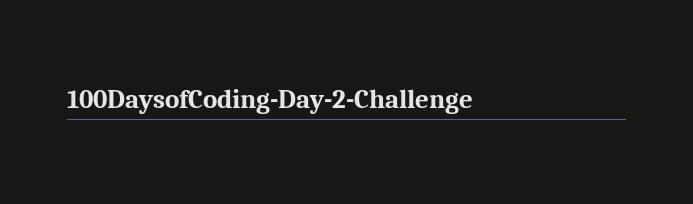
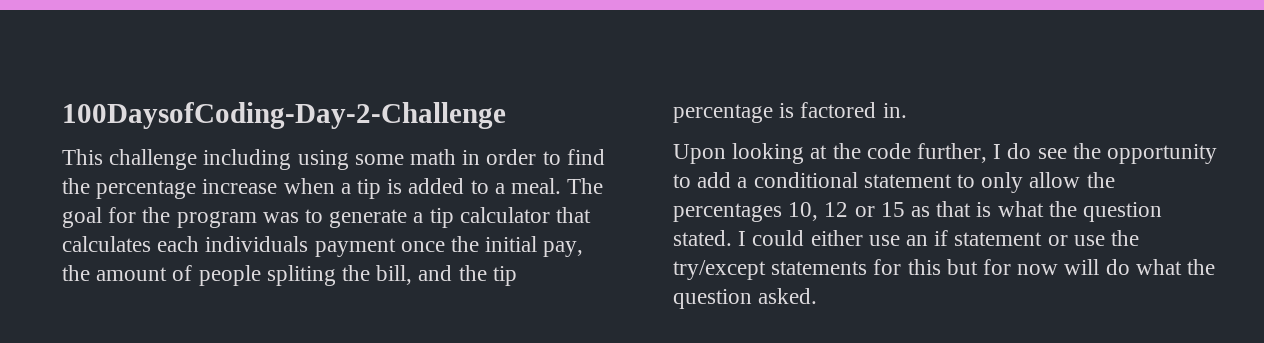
(473, 101) none -> [62,149,605,170] [62,178,604,199] [62,207,592,228] [62,236,584,257] [62,265,517,286] [673,102,907,123] [673,143,1218,164] [673,172,1115,193] [673,201,1163,222] [673,230,1140,246] [673,259,1216,280] [673,288,818,309] // This challenge including using some math in order to find the percentage increase when a tip is added to a meal. The goal for the program was to generate a tip calculator that calculates each individuals payment once the initial pay, the amount of people spliting the bill, and the tip percentage is factored in. // Upon looking at the code further, I do see the opportunity to add a conditional statement to only allow the percentages 10, 12 or 15 as that is what the question stated. I could either use an if statement or use the try/except statements for this but for now will do what the question asked.

